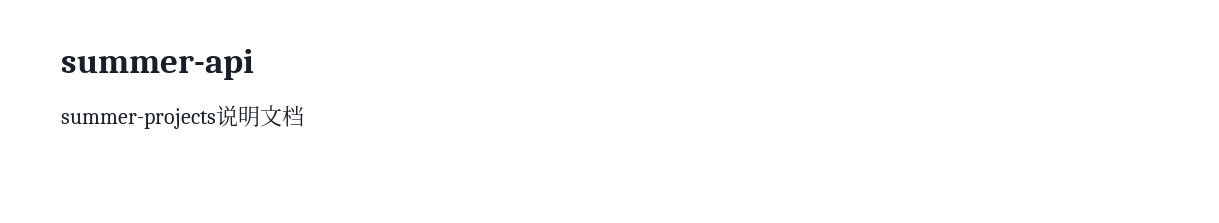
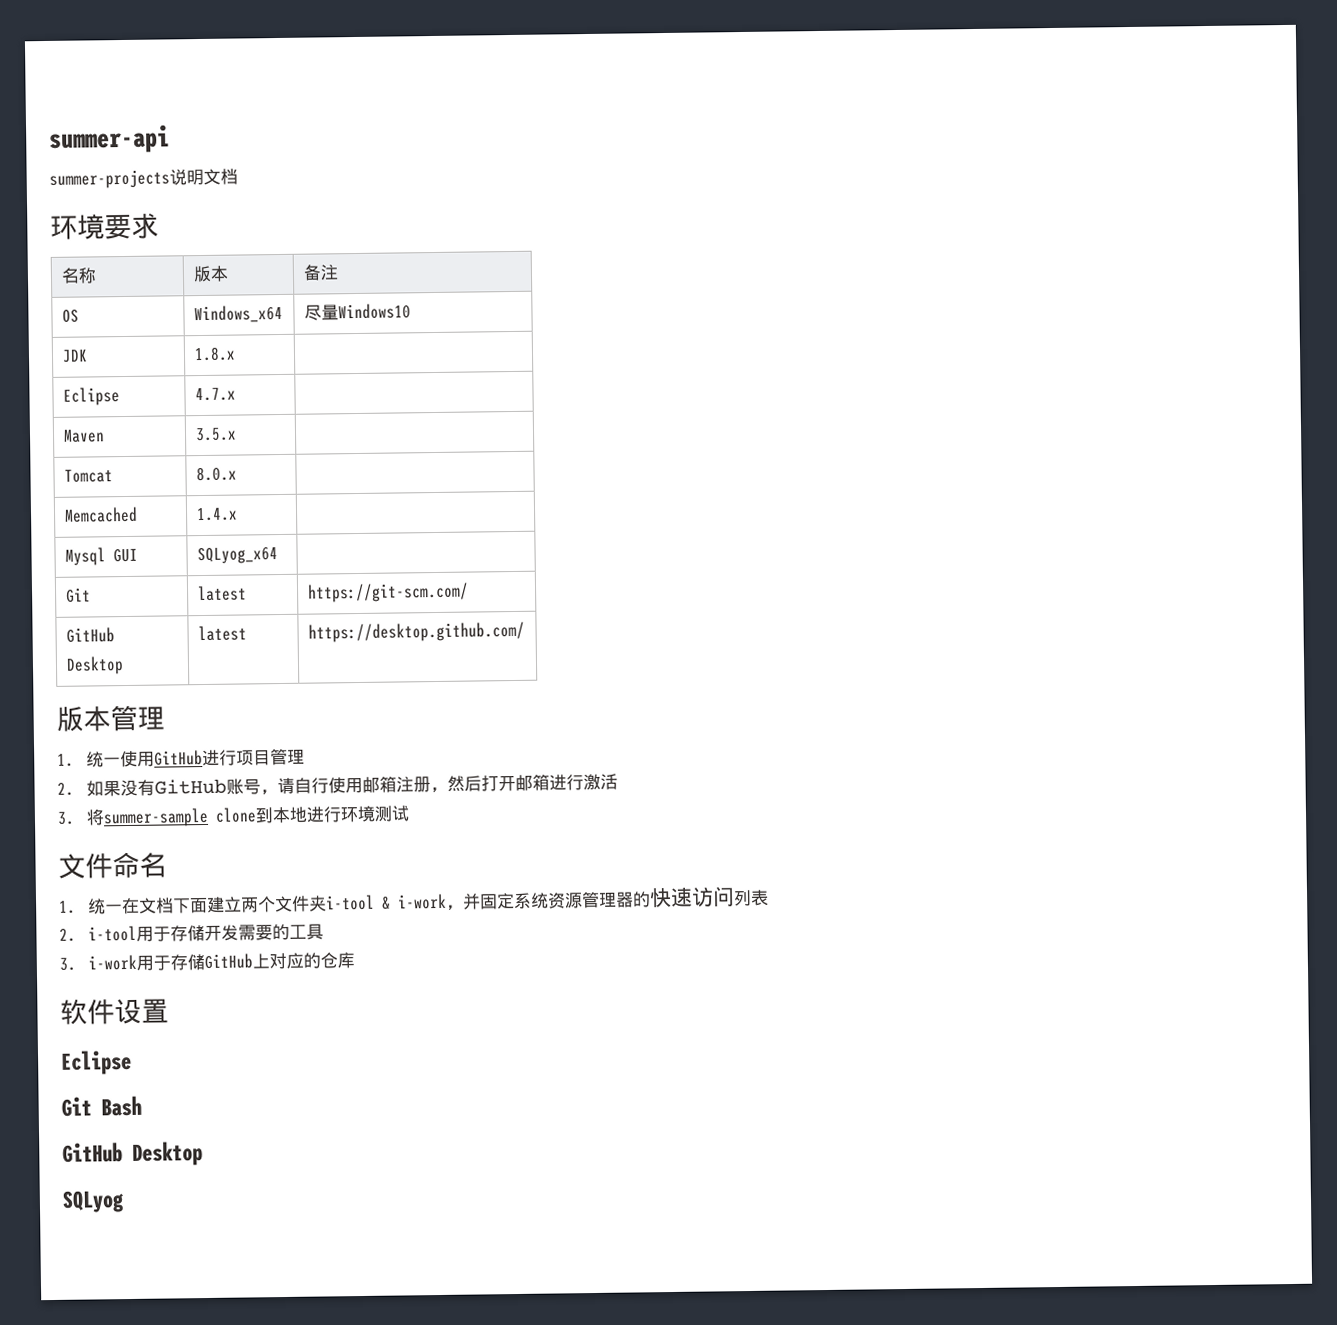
(304, 116) none -> [50,212,159,240] [60,267,97,284] [192,265,229,283] [302,264,339,281] [61,309,79,323] [193,304,283,324] [303,303,411,321] [61,349,88,363] [193,346,236,362] [62,387,120,406] [194,387,236,402] [62,429,105,443] [194,427,237,442] [63,469,113,483] [195,466,237,482] [63,506,138,523] [195,507,238,522] [64,547,138,566] [196,547,278,565] [64,587,91,603] [196,585,247,602] [306,582,469,603] [65,627,115,643] [65,656,124,675] [197,625,247,642] [307,621,525,643] [56,704,165,732] [57,748,306,768] [57,773,619,797] [57,805,411,828] [58,851,167,879] [59,886,770,915] [59,923,325,942] [59,952,356,971] [60,998,169,1025] [60,1049,132,1075] [61,1095,142,1117] [62,1141,203,1166] [62,1190,125,1213] // 环境要求 // 名称 | 版本 | 备注 // OS | Windows_x64 | 尽量Windows10 // JDK | 1.8.x | // Eclipse | 4.7.x | // Maven | 3.5.x | // Tomcat | 8.0.x | // Memcached | 1.4.x | // Mysql GUI | SQLyog_x64 | // Git | latest | https://git-scm.com/ // GitHub Desktop | latest | https://desktop.github.com/ // 版本管理 // 1.统一使用GitHub进行项目管理 // 2.如果没有GitHub账号，请自行使用邮箱注册，然后打开邮箱进行激活 // 3.将summer-sample clone到本地进行环境测试 // 文件命名 // 1.统一在文档下面建立两个文件夹i-tool & i-work，并固定系统资源管理器的快速访问列表 // 2. i-tool用于存储开发需要的工具 // 3. i-work用于存储GitHub上对应的仓库 // 软件设置 // Eclipse // Git Bash // GitHub Desktop // SQLyog

